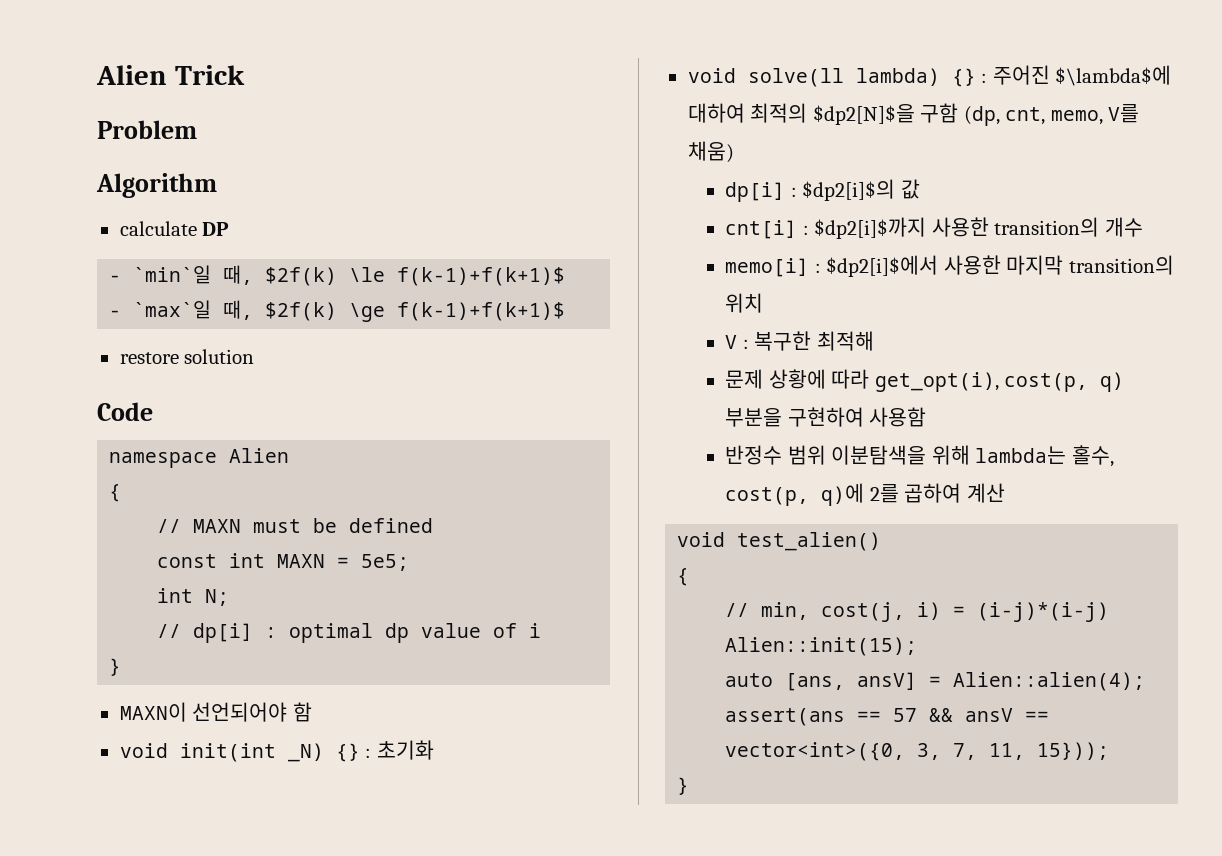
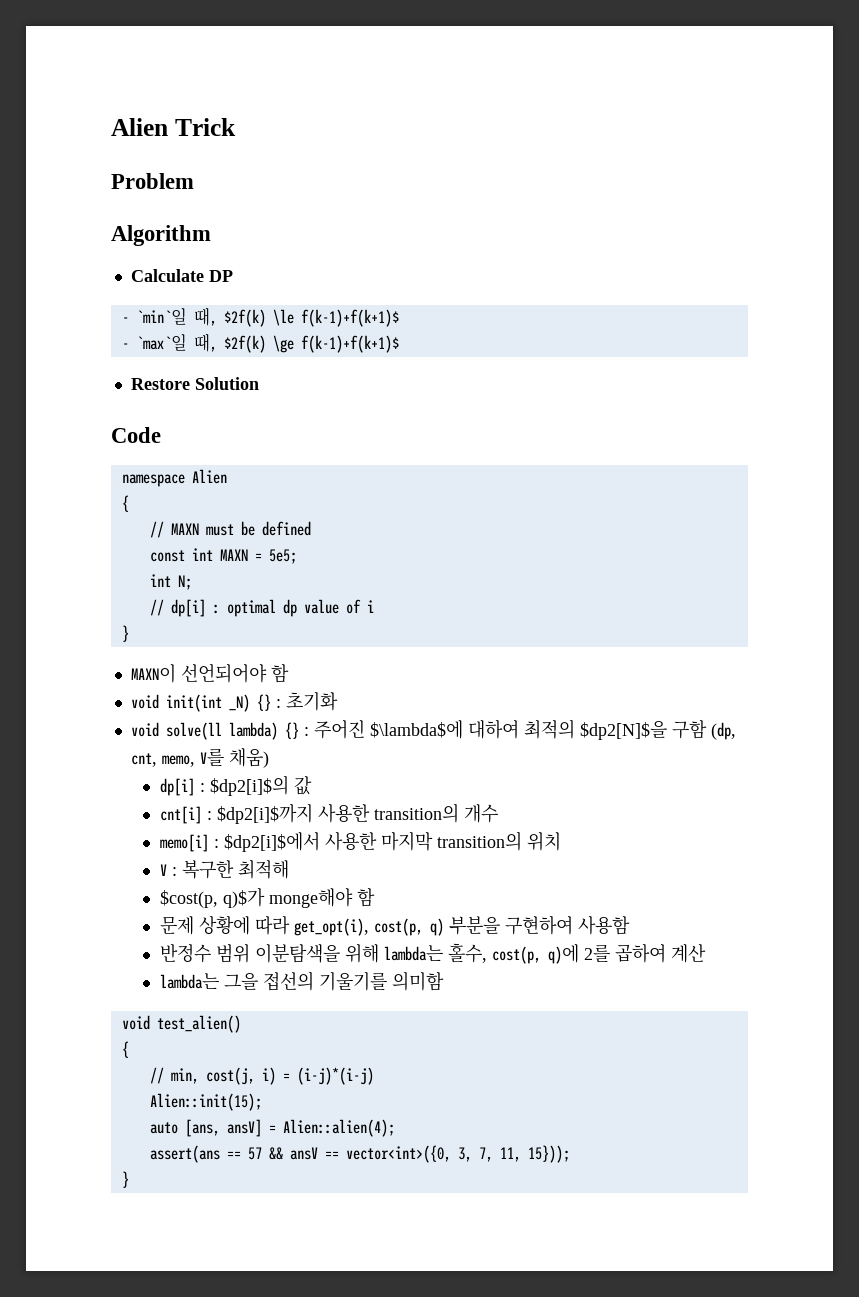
[119,221,197,236] calculate -> [130,269,204,282] Calculate
[119,349,255,364] restore solution -> [130,377,259,390] Restore Solution
(874, 341) none -> [159,888,375,908] // $cost(p, q)$가 monge해야 함
(1005, 493) none -> [159,971,444,991] // lambda는 그을 접선의 기울기를 의미함

